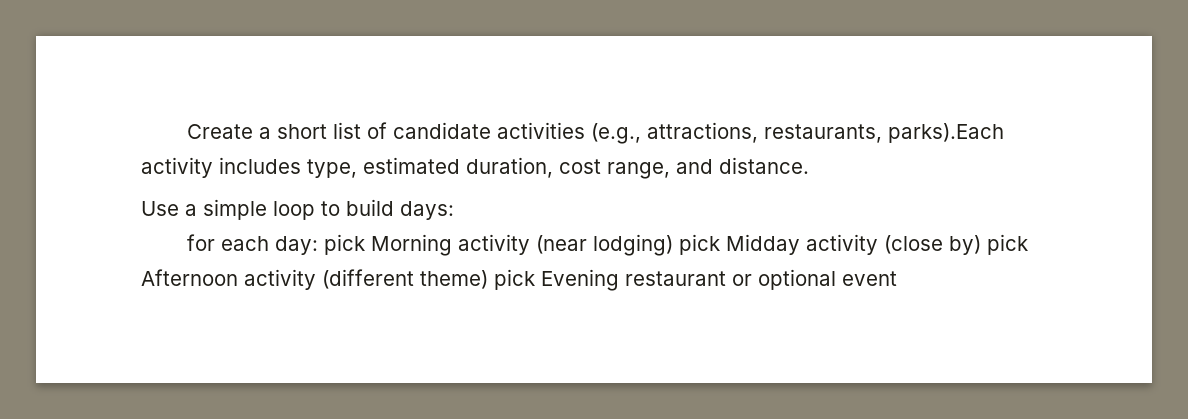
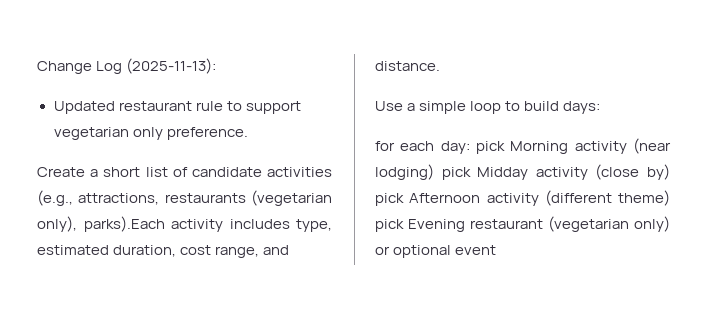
(186, 131) none -> [37,58,217,74] [53,101,301,114] [53,127,248,140] Change Log (2025-11-13): // Updated restaurant rule to support vegetarian only preference. //
[763,124,882,143] restaurants, -> [164,190,332,206] [37,216,77,232] restaurants (vegetarian only),
(726, 278) none -> [548,216,670,232] (vegetarian only)

